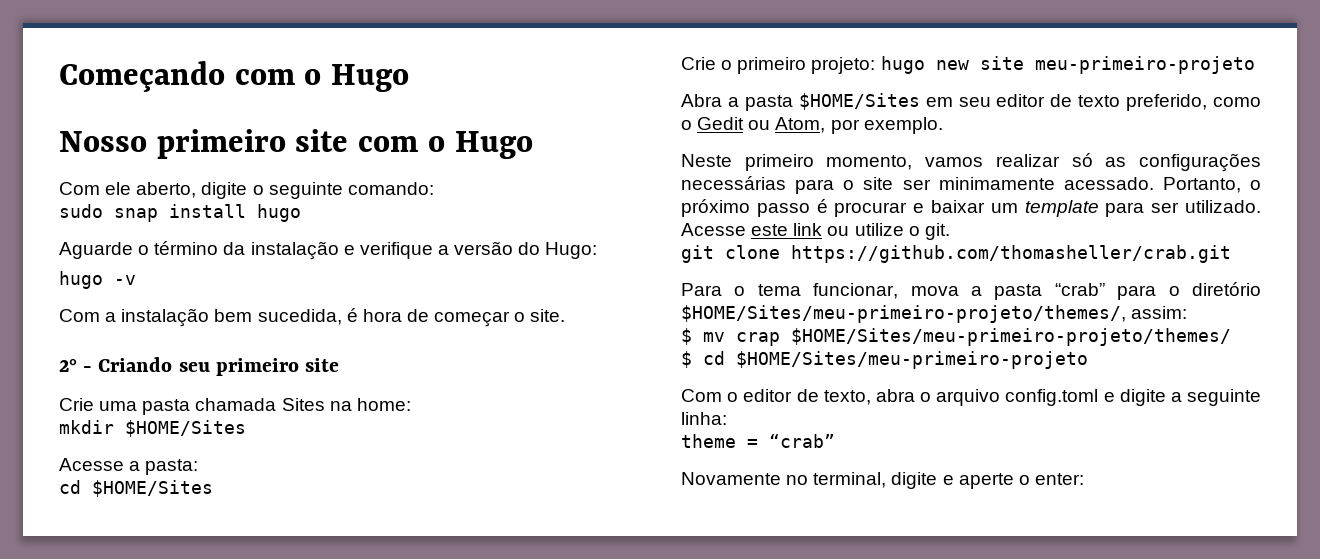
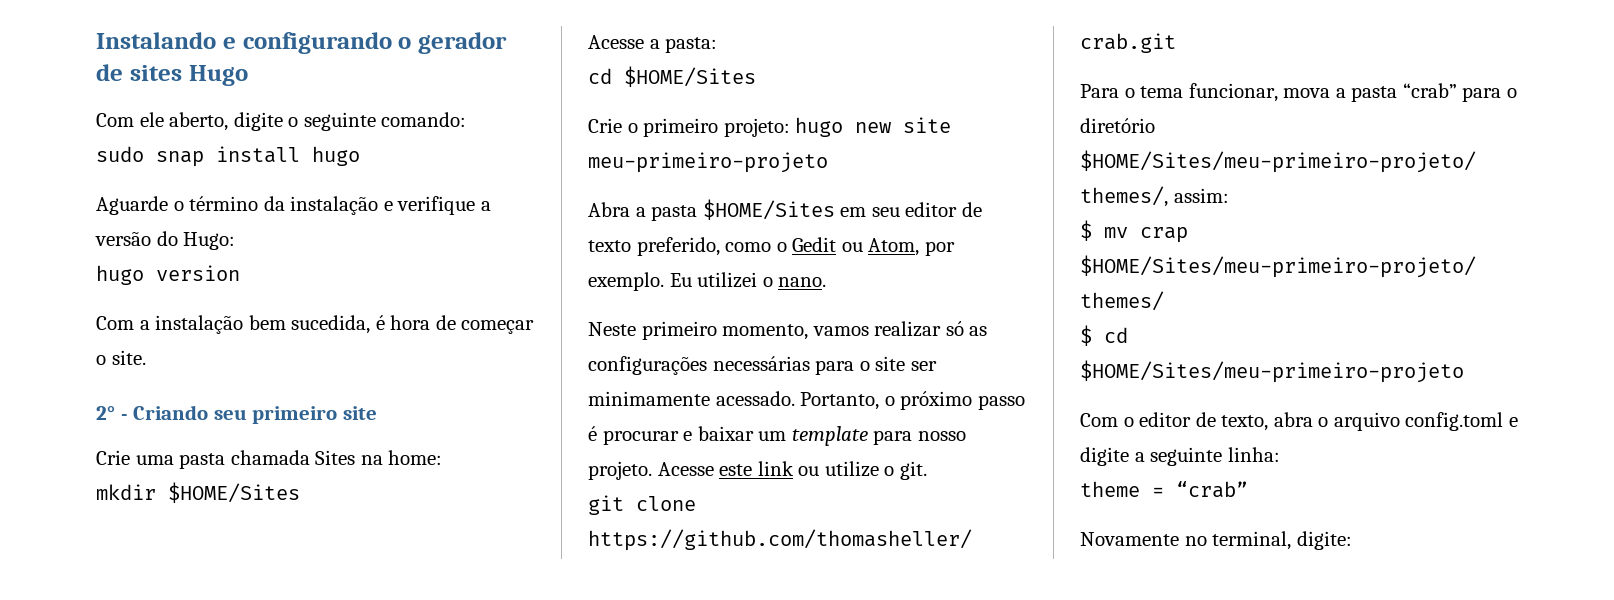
[59,61,410,92] [59,129,445,159] Começando com o Hugo // Nosso primeiro site com o -> [96,32,507,54] [96,64,182,81] Instalando e configurando o gerador de sites
[114,275,136,285] -v -> [156,265,240,281] version
(943, 125) none -> [669,272,827,288] Eu utilizei o nano.
[1151,200,1261,213] ser utilizado. -> [917,431,966,441] [588,461,652,480] nosso projeto.
[891,472,1084,489] digite e aperte o enter: -> [1296,531,1352,550] digite:

